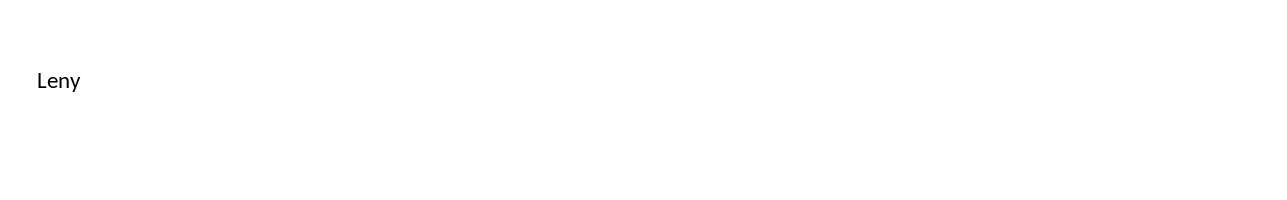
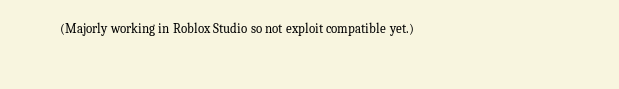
[37,73,81,92] Leny -> [60,22,414,36] (Majorly working in Roblox Studio so not exploit compatible yet.)

